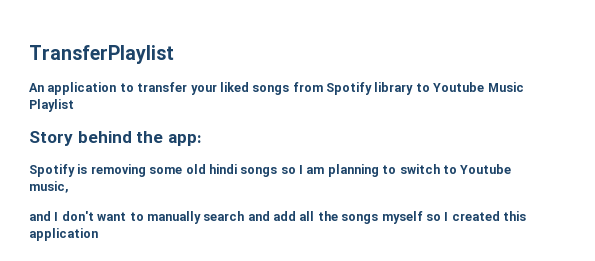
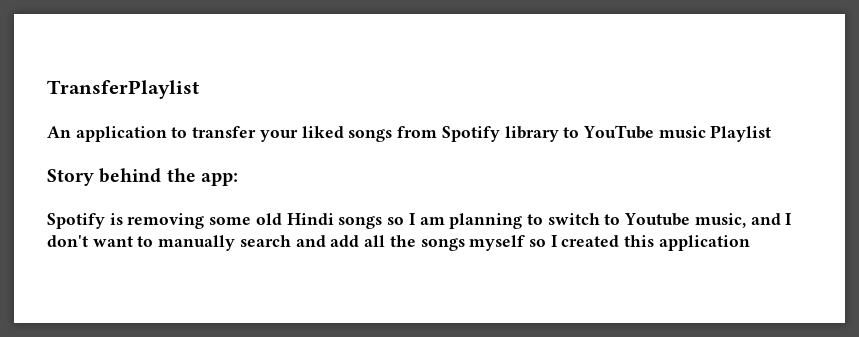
[433,82,524,92] Youtube Music -> [582,125,706,139] YouTube music
[208,164,237,174] hindi -> [286,213,334,225] Hindi
(69, 187) // -> (746, 220) none

